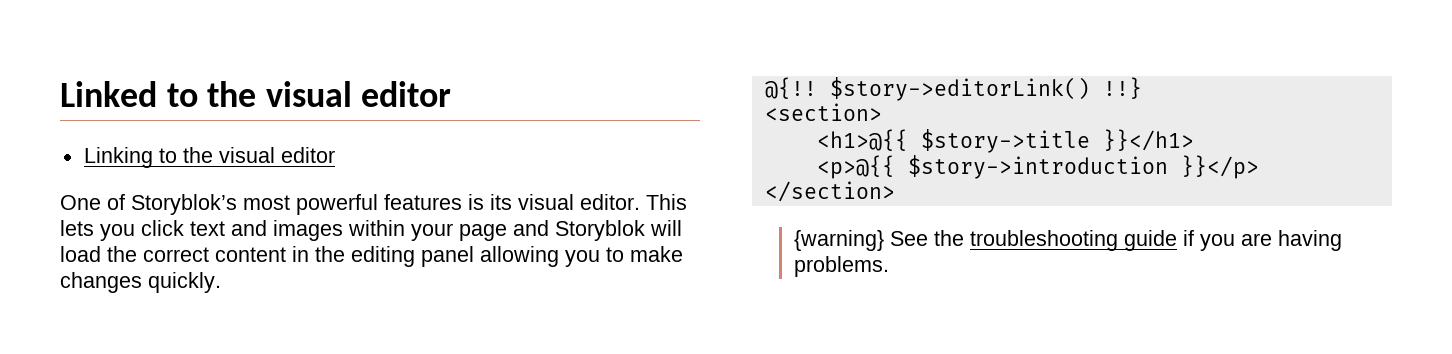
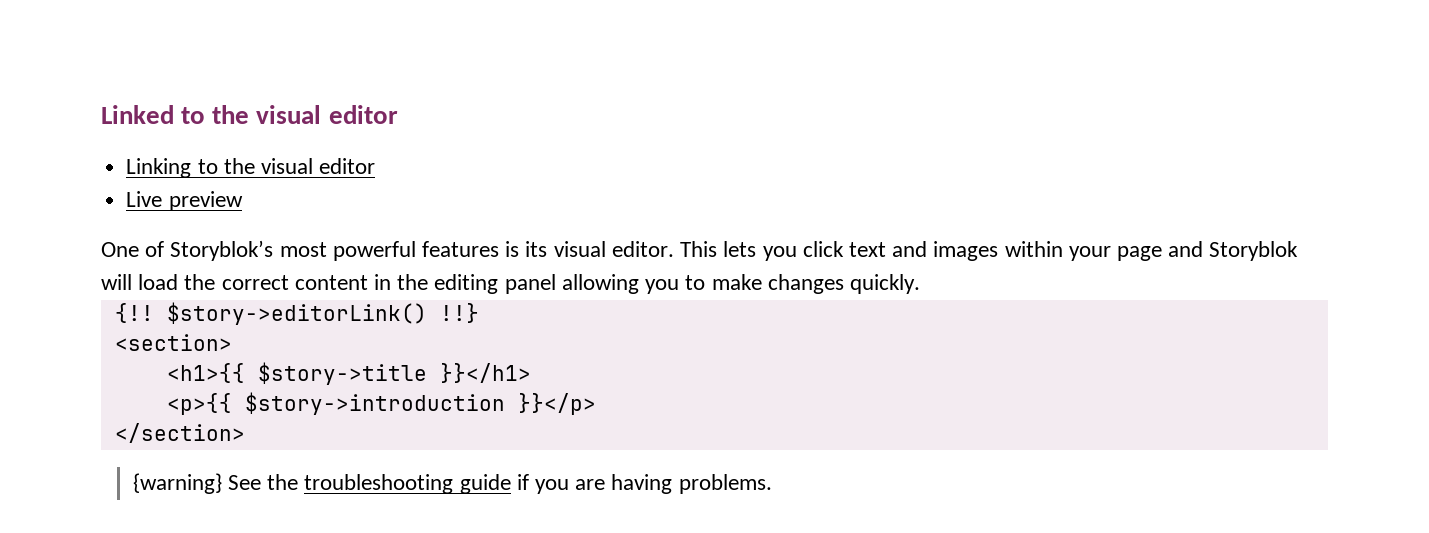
(335, 155) none -> [126,191,243,211] // Live preview
[764,77,817,99] @{!! -> [114,303,154,323] {!!
[816,129,908,151] <h1>@{{ -> [166,363,245,383] <h1>{{
[816,155,895,179] <p>@{{ -> [166,393,232,415] <p>{{

